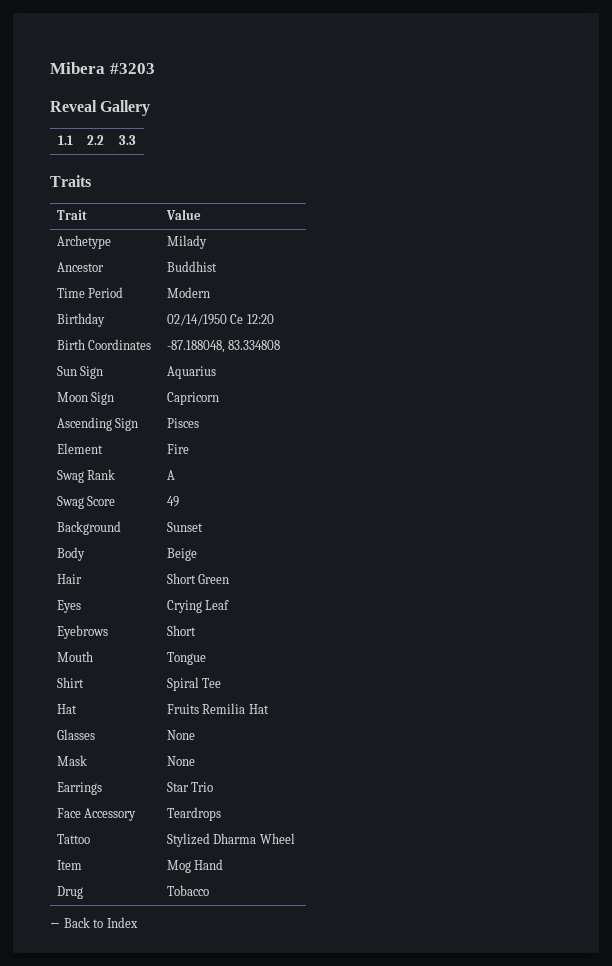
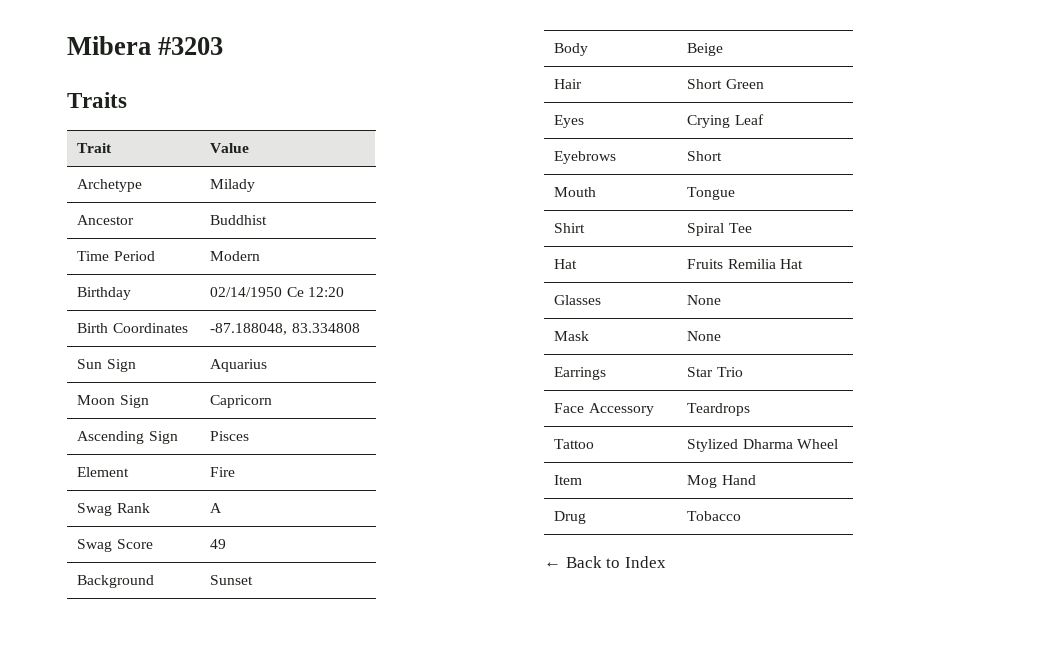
[50,100,151,116] [57,135,73,145] [87,135,104,145] [119,135,136,145] // Reveal Gallery // 1.1 | 2.2 | 3.3 -> (224, 46) none

